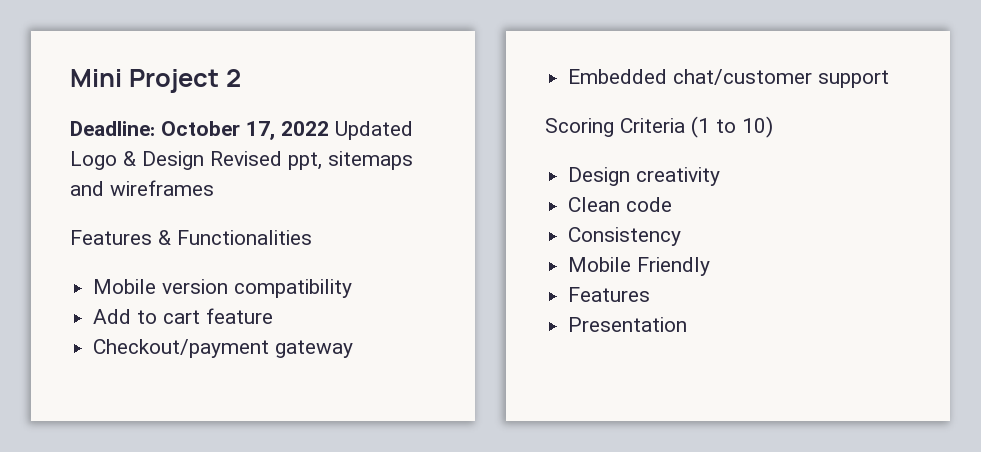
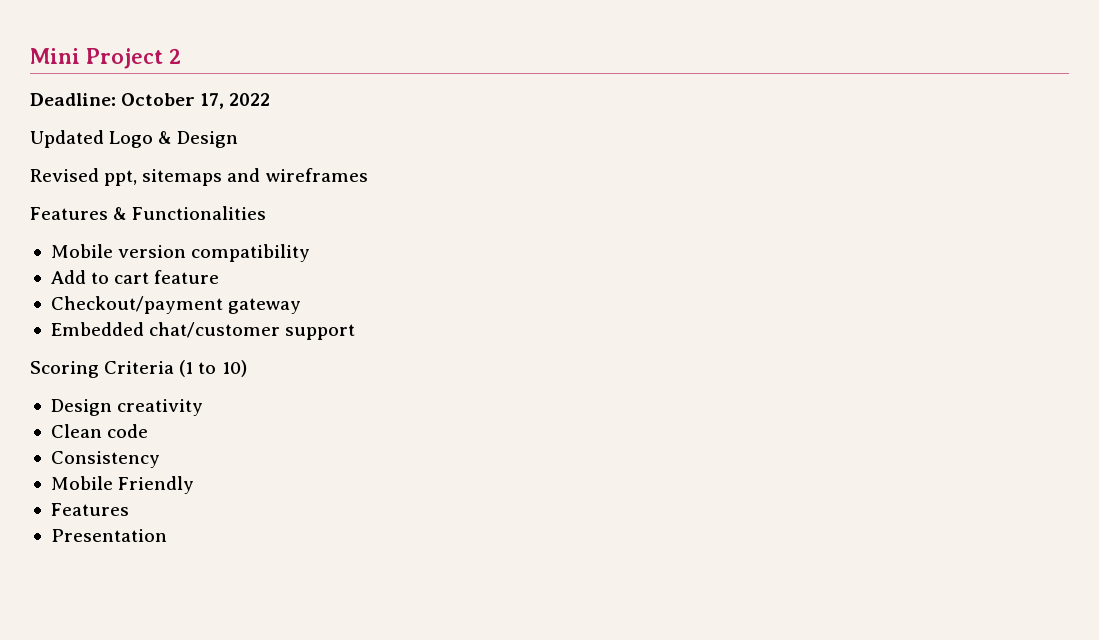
(329, 128) none -> (271, 99) //
(204, 160) none -> (239, 139) //

